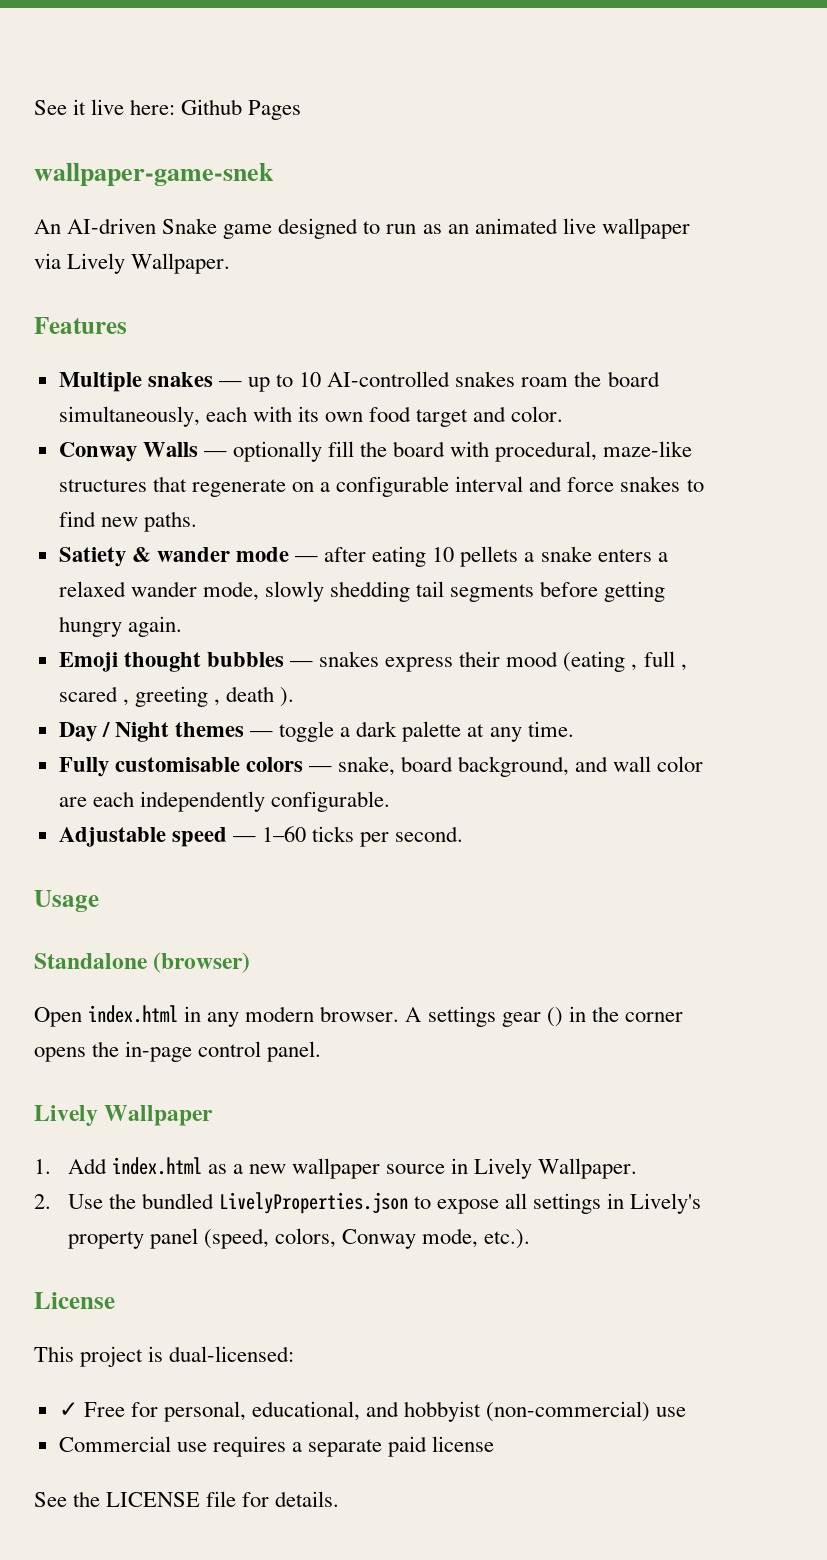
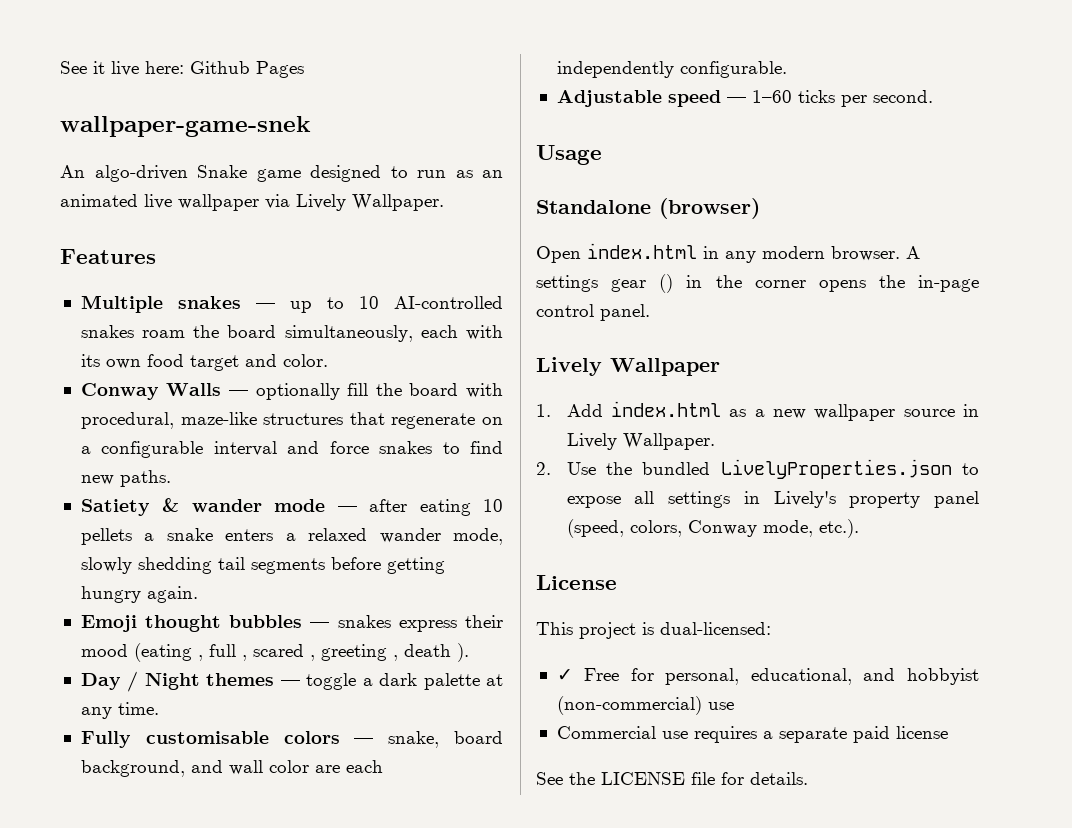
[67,218,157,234] AI-driven -> [94,165,188,182] algo-driven

